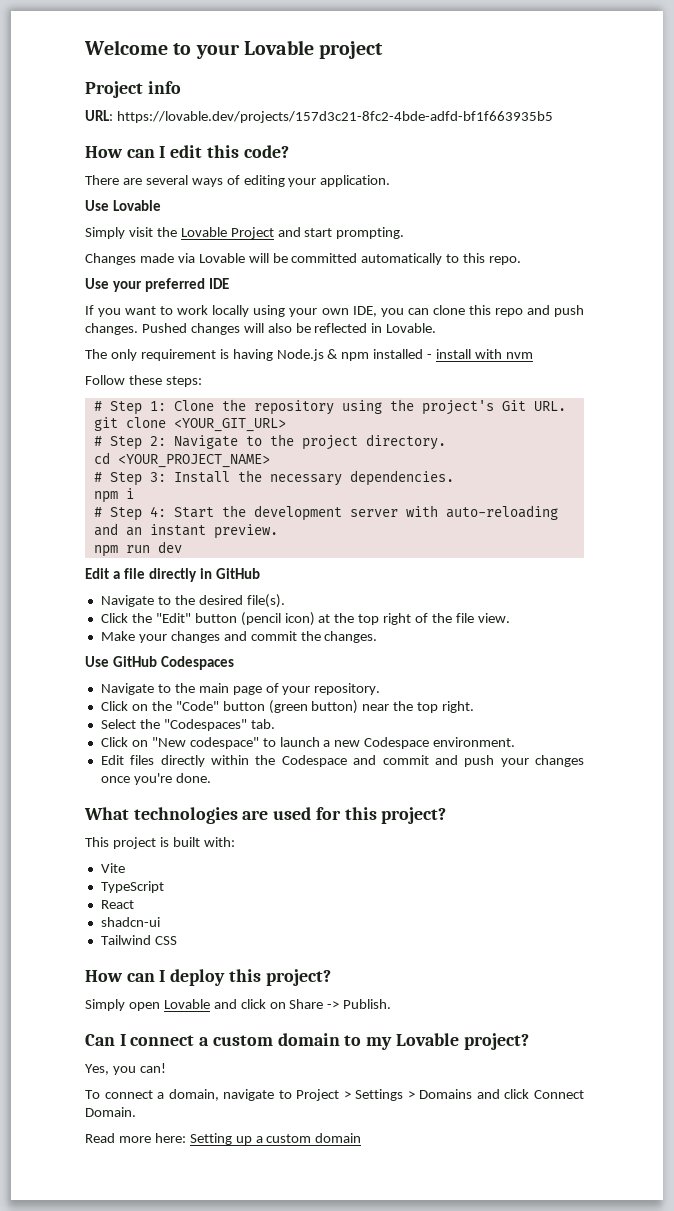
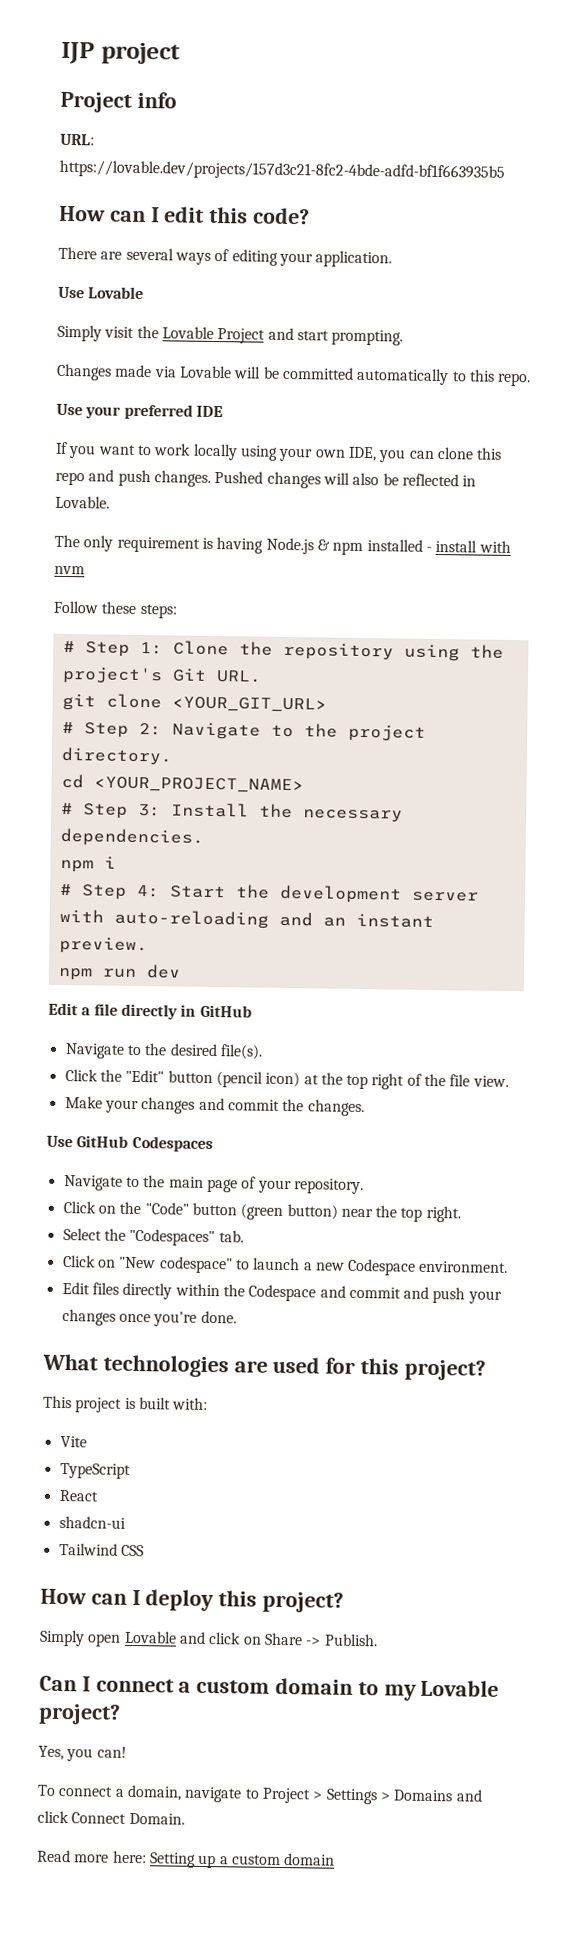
[84,40,314,59] Welcome to your Lovable -> [61,41,95,65] IJP

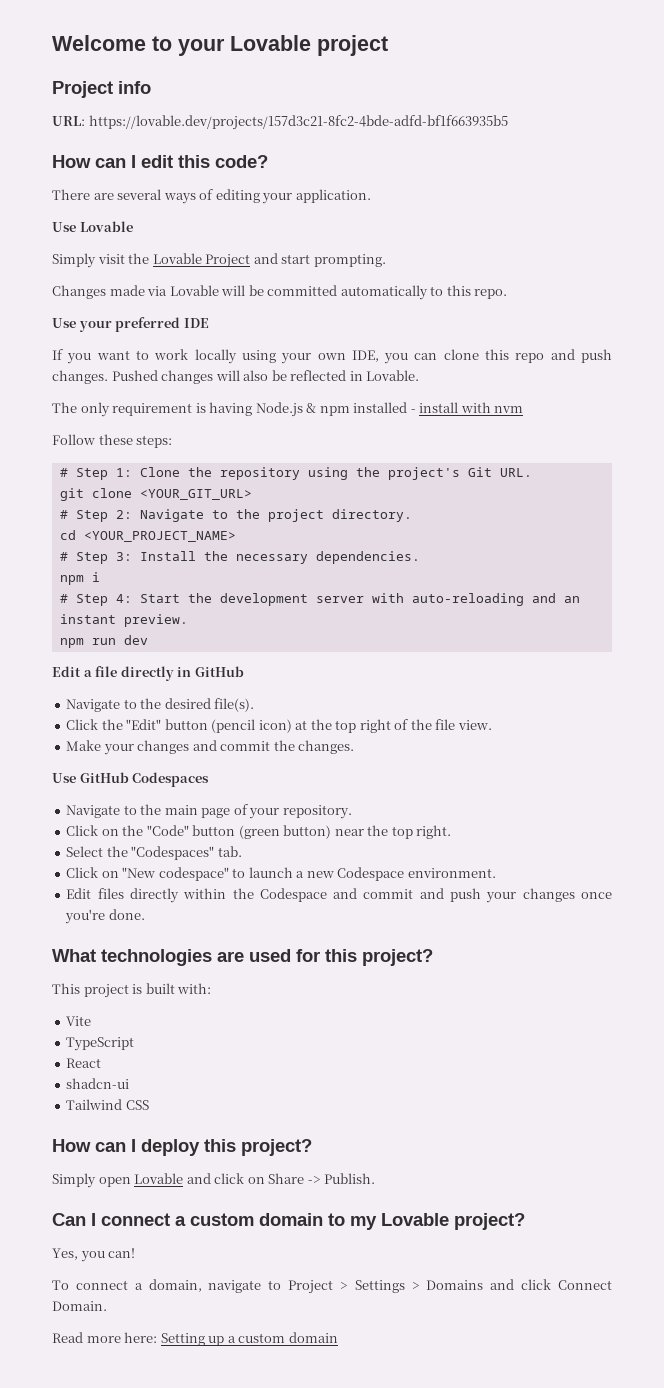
[61,41,95,65] IJP -> [52,35,311,56] Welcome to your Lovable

